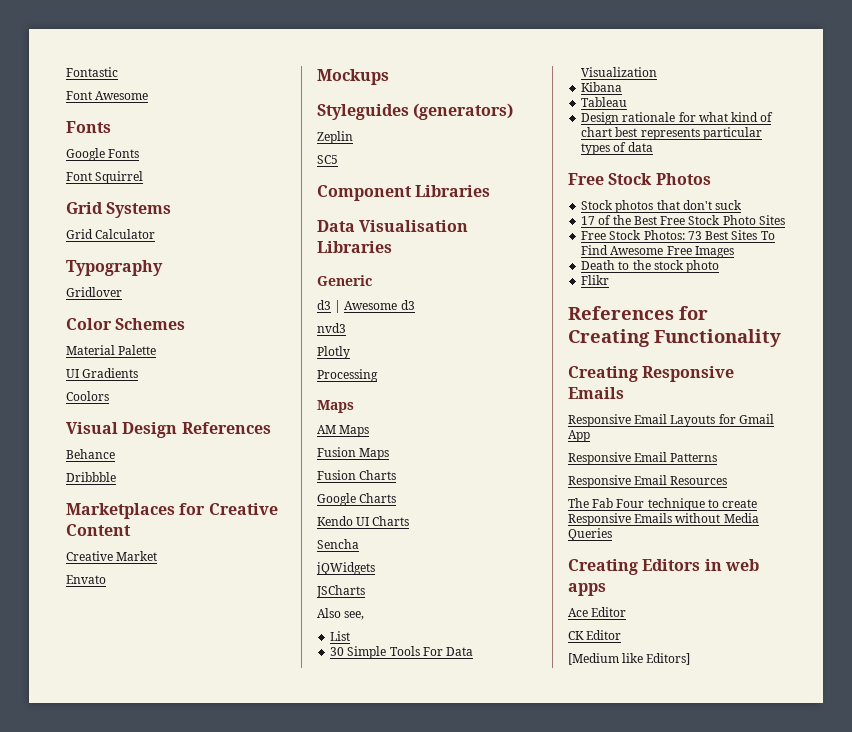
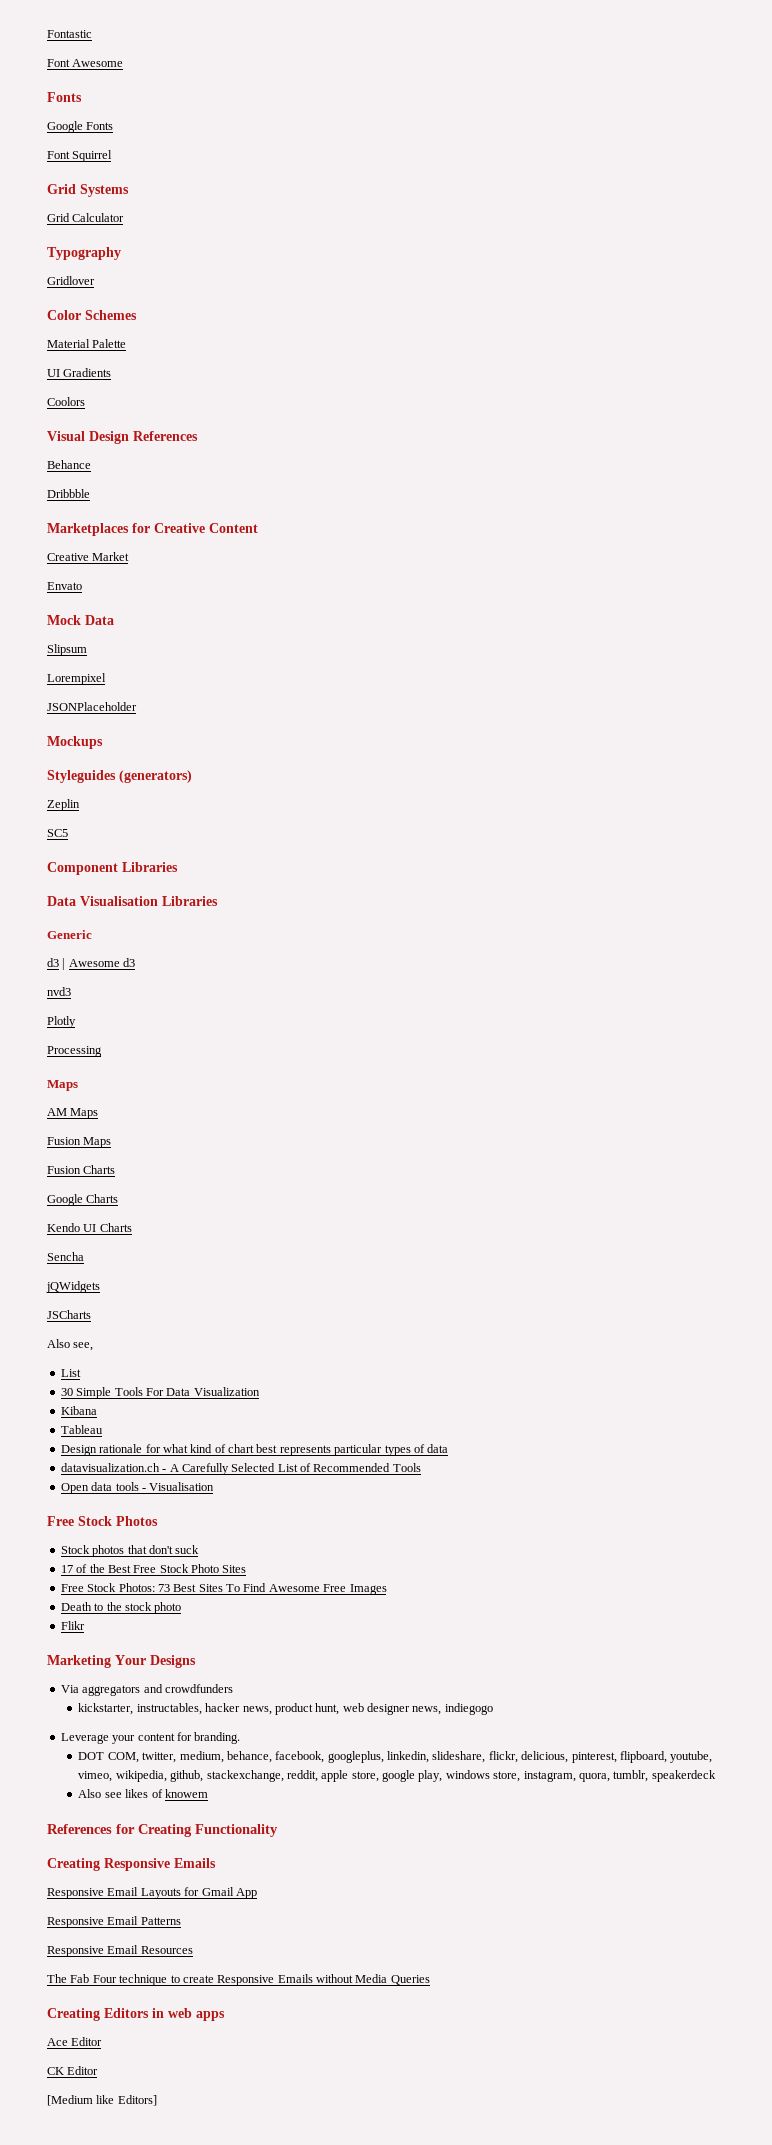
(106, 579) none -> [47,615,114,625] [47,644,87,656] [47,673,106,685] [47,702,137,711] // Mock Data // Slipsum // Lorempixel // JSONPlaceholder
(653, 147) none -> [60,1463,421,1475] [60,1482,215,1494] // datavisualization.ch - A Carefully Selected List of Recommended Tools // Open data tools - Visualisation
(610, 280) none -> [47,1655,196,1668] [60,1684,233,1696] [78,1703,493,1715] [60,1732,241,1744] [78,1751,713,1763] [78,1770,716,1782] [78,1789,208,1798] // Marketing Your Designs // Via aggregators and crowdfunders // kickstarter, instructables, hacker news, product hunt, web designer news, indiegogo // Leverage your content for branding. // DOT COM, twitter, medium, behance, facebook, googleplus, linkedin, slideshare, flickr, delicious, pinterest, flipboard, youtube, vimeo, wikipedia, github, stackexchange, reddit, apple store, google play, windows store, instagram, quora, tumblr, speakerdeck // Also see likes of knowem

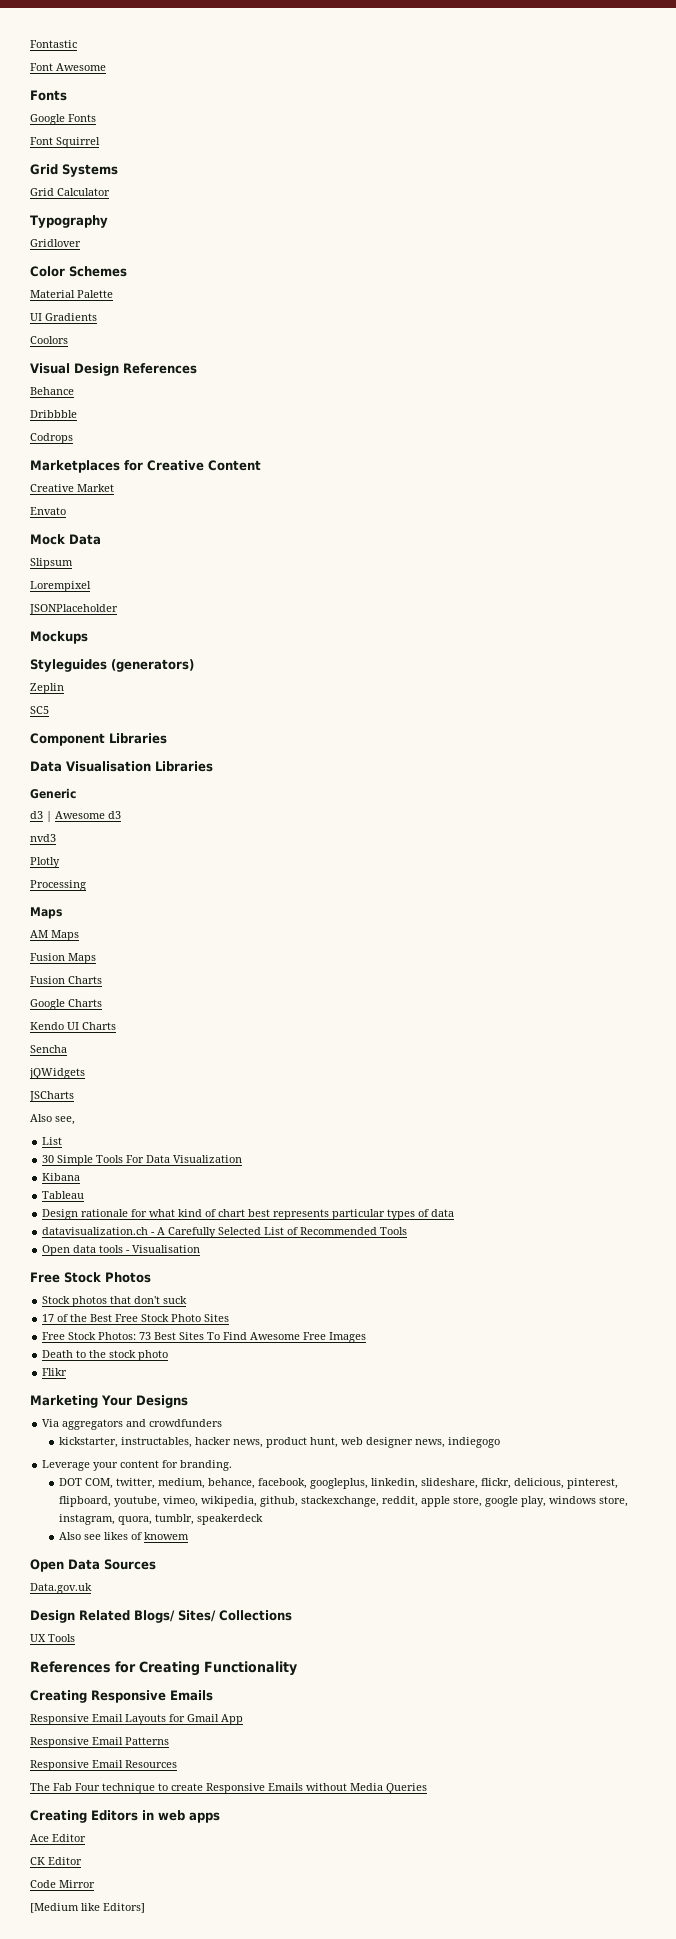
(90, 493) none -> [30,433,73,444] // Codrops
(208, 1793) none -> [30,1559,156,1572] [30,1583,92,1594] [30,1610,292,1623] [30,1634,75,1642] // Open Data Sources // Data.gov.uk // Design Related Blogs/ Sites/ Collections // UX Tools
(99, 2070) none -> [30,1880,95,1888] // Code Mirror

